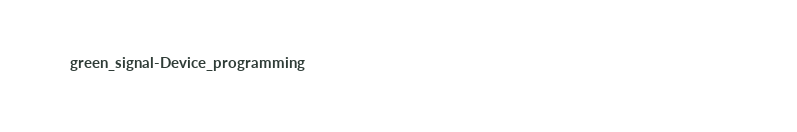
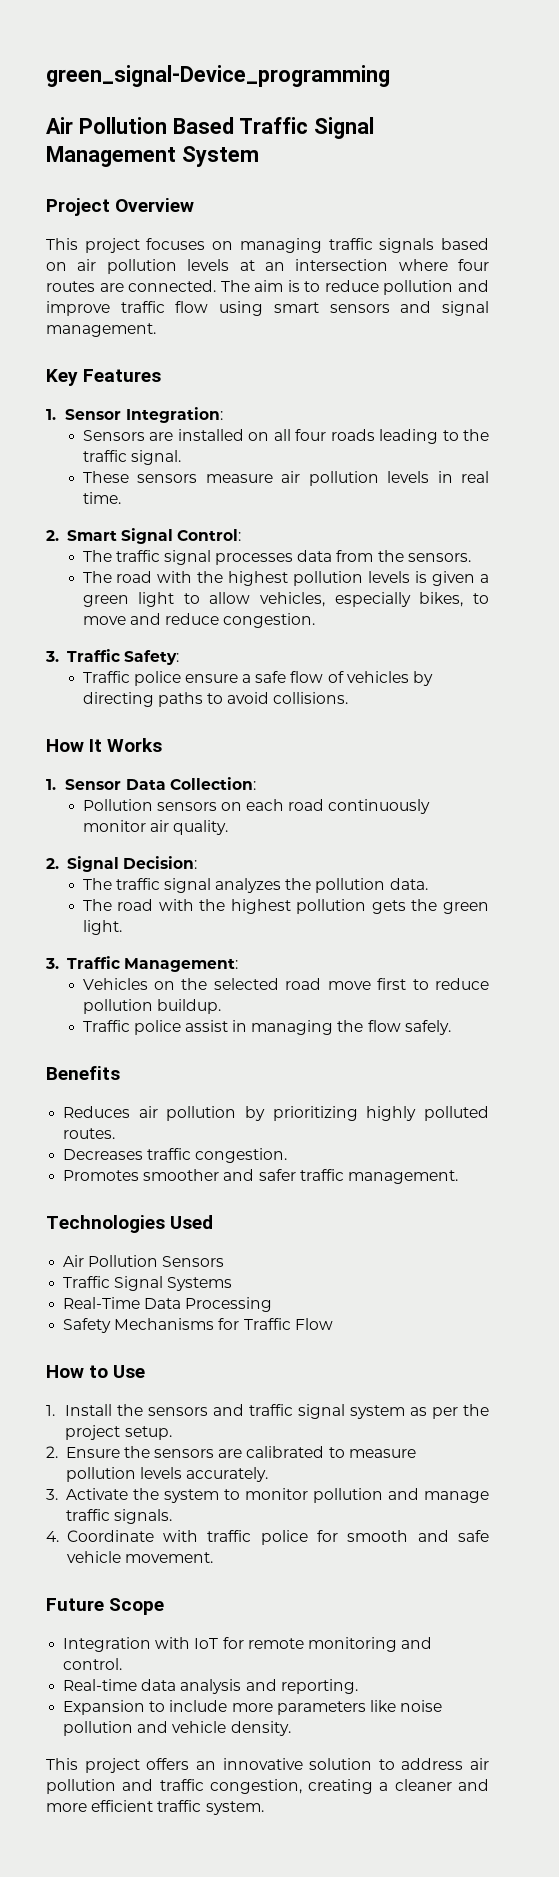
(305, 64) none -> [46,117,375,139] [46,146,259,167] [46,198,195,216] [46,238,490,253] [46,259,489,274] [46,280,489,295] [46,301,490,316] [46,323,156,337] [46,369,162,386] [46,407,223,423] [82,429,489,444] [82,450,181,465] [82,471,489,486] [82,492,121,504] [46,528,242,544] [82,550,471,565] [82,571,489,586] [82,592,489,607] [82,613,316,628] [45,649,179,665] [82,671,433,686] [82,692,349,707] [46,738,163,752] [46,777,256,790] [82,799,431,814] [82,820,228,835] [46,856,197,872] [82,878,428,893] [82,899,489,914] [82,920,122,935] [45,956,238,972] [82,978,489,990] [82,999,221,1014] [82,1020,451,1035] [46,1066,120,1080] [63,1106,489,1121] [63,1128,116,1139] [63,1148,288,1163] [63,1169,458,1184] [46,1215,214,1233] [63,1255,225,1267] [63,1276,233,1291] [63,1297,273,1312] [63,1318,333,1333] [46,1365,146,1378] [46,1404,489,1419] [65,1425,172,1440] [46,1446,416,1458] [65,1467,269,1482] [46,1488,489,1503] [65,1509,172,1524] [46,1530,489,1545] [66,1551,213,1563] [46,1598,165,1615] [63,1637,433,1652] [63,1658,123,1670] [63,1679,358,1694] [63,1700,443,1715] [63,1721,291,1736] [46,1758,489,1773] [46,1779,489,1794] [46,1800,264,1815] // Air Pollution Based Traffic Signal Management System // Project Overview // This project focuses on managing traffic signals based on air pollution levels at an intersection where four routes are connected. The aim is to reduce pollution and improve traffic flow using smart sensors and signal management. // Key Features // 1. Sensor Integration: // Sensors are installed on all four roads leading to the traffic signal. // These sensors measure air pollution levels in real time. // 2. Smart Signal Control: // The traffic signal processes data from the sensors. // The road with the highest pollution levels is given a green light to allow vehicles, especially bikes, to move and reduce congestion. // 3. Traffic Safety: // Traffic police ensure a safe flow of vehicles by directing paths to avoid collisions. // How It Works // 1. Sensor Data Collection: // Pollution sensors on each road continuously monitor air quality. // 2. Signal Decision: // The traffic signal analyzes the pollution data. // The road with the highest pollution gets the green light. // 3. Traffic Management: // Vehicles on the selected road move first to reduce pollution buildup. // Traffic police assist in managing the flow safely. // Benefits // Reduces air pollution by prioritizing highly polluted routes. // Decreases traffic congestion. // Promotes smoother and safer traffic management. // Technologies Used // Air Pollution Sensors // Traffic Signal Systems // Real-Time Data Processing // Safety Mechanisms for Traffic Flow // How to Use // 1. Install the sensors and traffic signal system as per the project setup. // 2. Ensure the sensors are calibrated to measure pollution levels accurately. // 3. Activate the system to monitor pollution and manage traffic signals. // 4. Coordinate with traffic police for smooth and safe vehicle movement. // Future Scope // Integration with IoT for remote monitoring and control. // Real-time data analysis and reporting. // Expansion to include more parameters like noise pollution and vehicle density. // This project offers an innovative solution to address air pollution and traffic congestion, creating a cleaner and more efficient traffic system.

